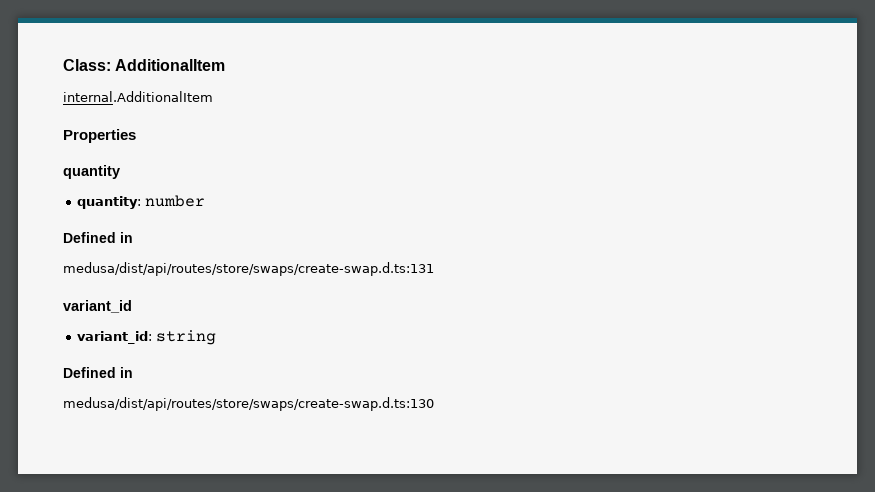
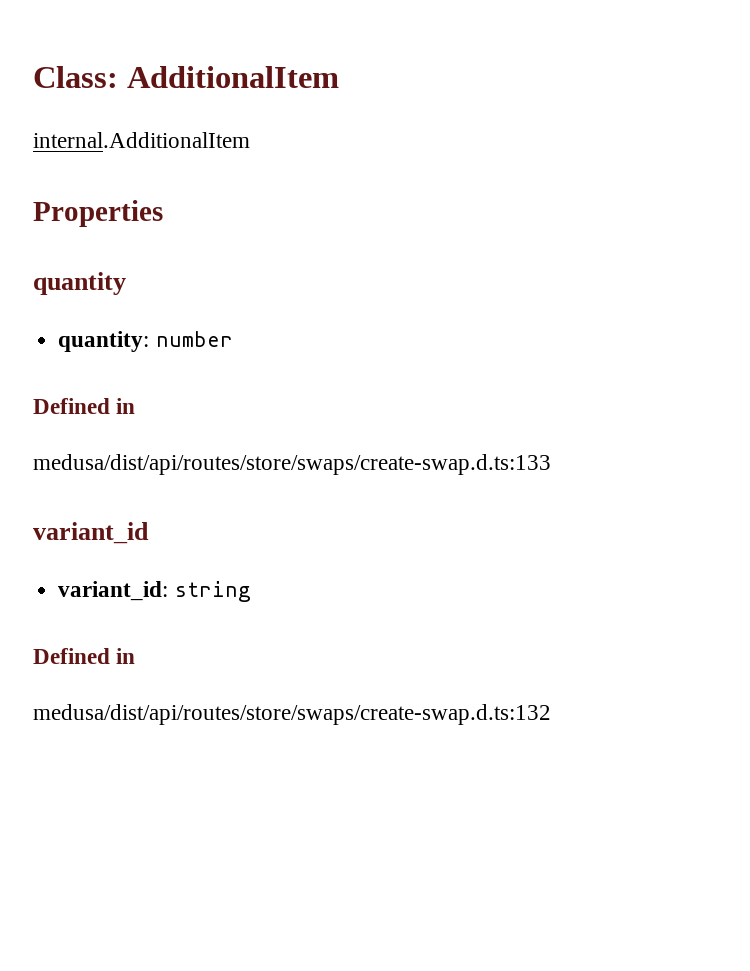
[63,262,434,276] medusa/dist/api/routes/store/swaps/create-swap.d.ts:131 -> [33,454,551,475] medusa/dist/api/routes/store/swaps/create-swap.d.ts:133
[63,397,434,411] medusa/dist/api/routes/store/swaps/create-swap.d.ts:130 -> [33,704,551,725] medusa/dist/api/routes/store/swaps/create-swap.d.ts:132

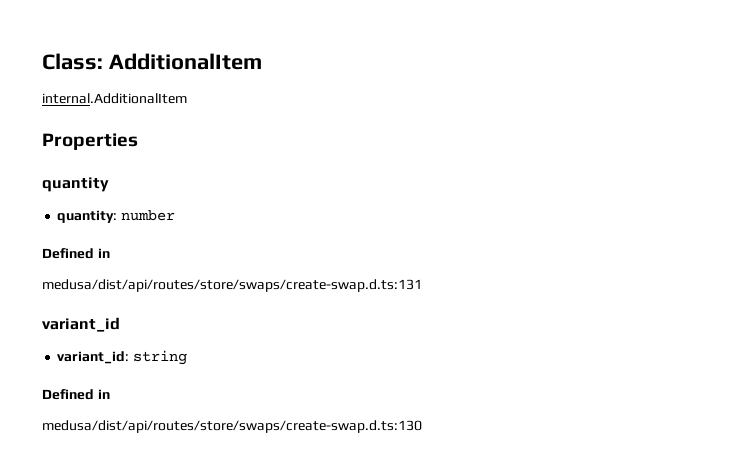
[33,454,551,475] medusa/dist/api/routes/store/swaps/create-swap.d.ts:133 -> [42,279,422,292] medusa/dist/api/routes/store/swaps/create-swap.d.ts:131
[33,704,551,725] medusa/dist/api/routes/store/swaps/create-swap.d.ts:132 -> [42,420,422,433] medusa/dist/api/routes/store/swaps/create-swap.d.ts:130

